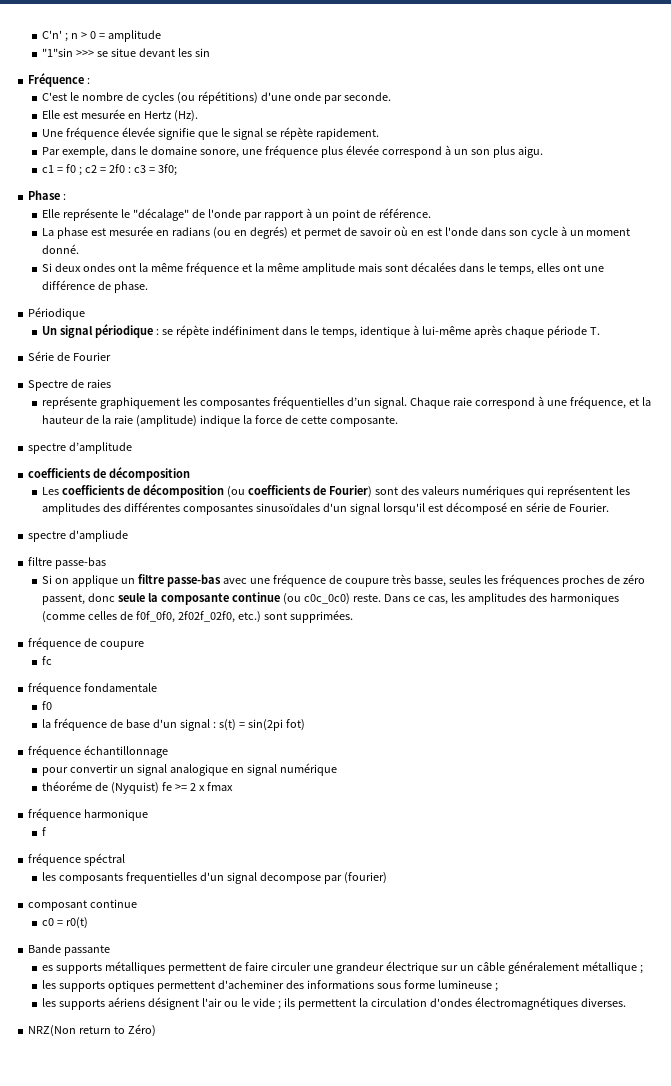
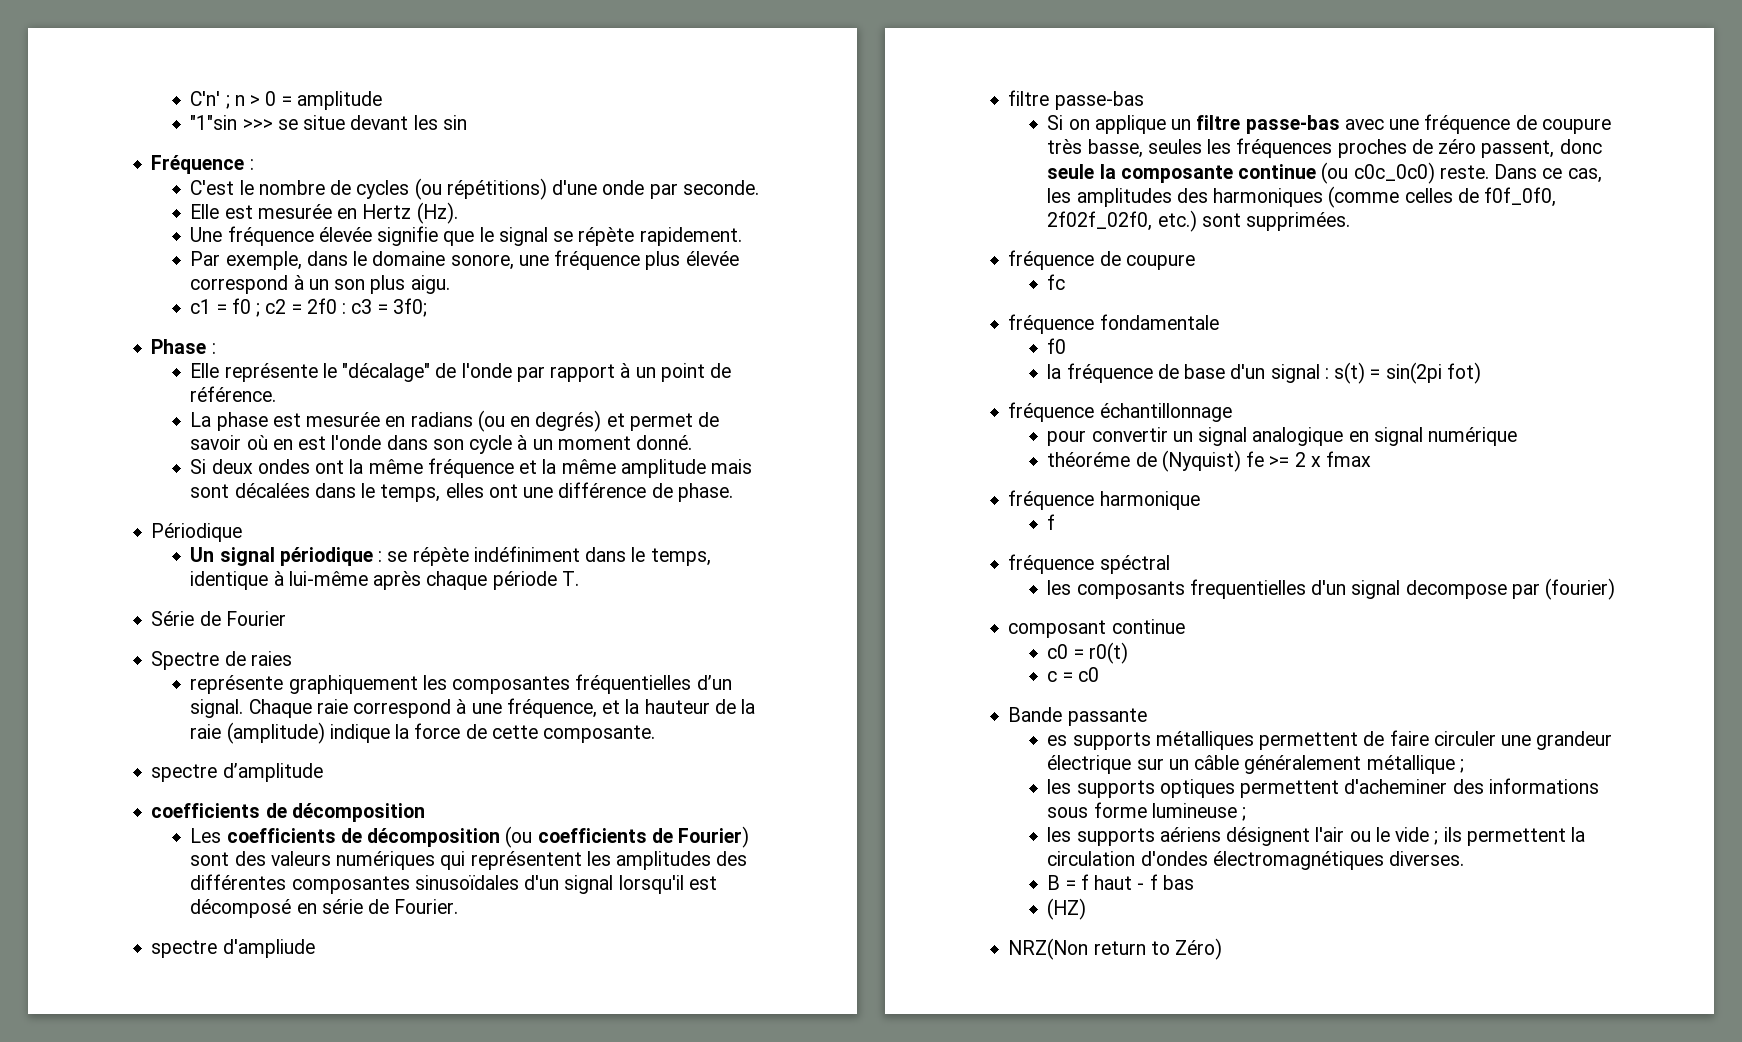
(89, 923) none -> [1047,667,1099,682] // c = c0
(626, 1002) none -> [1047,874,1194,890] [1047,898,1087,920] // B = f haut - f bas // (HZ)

